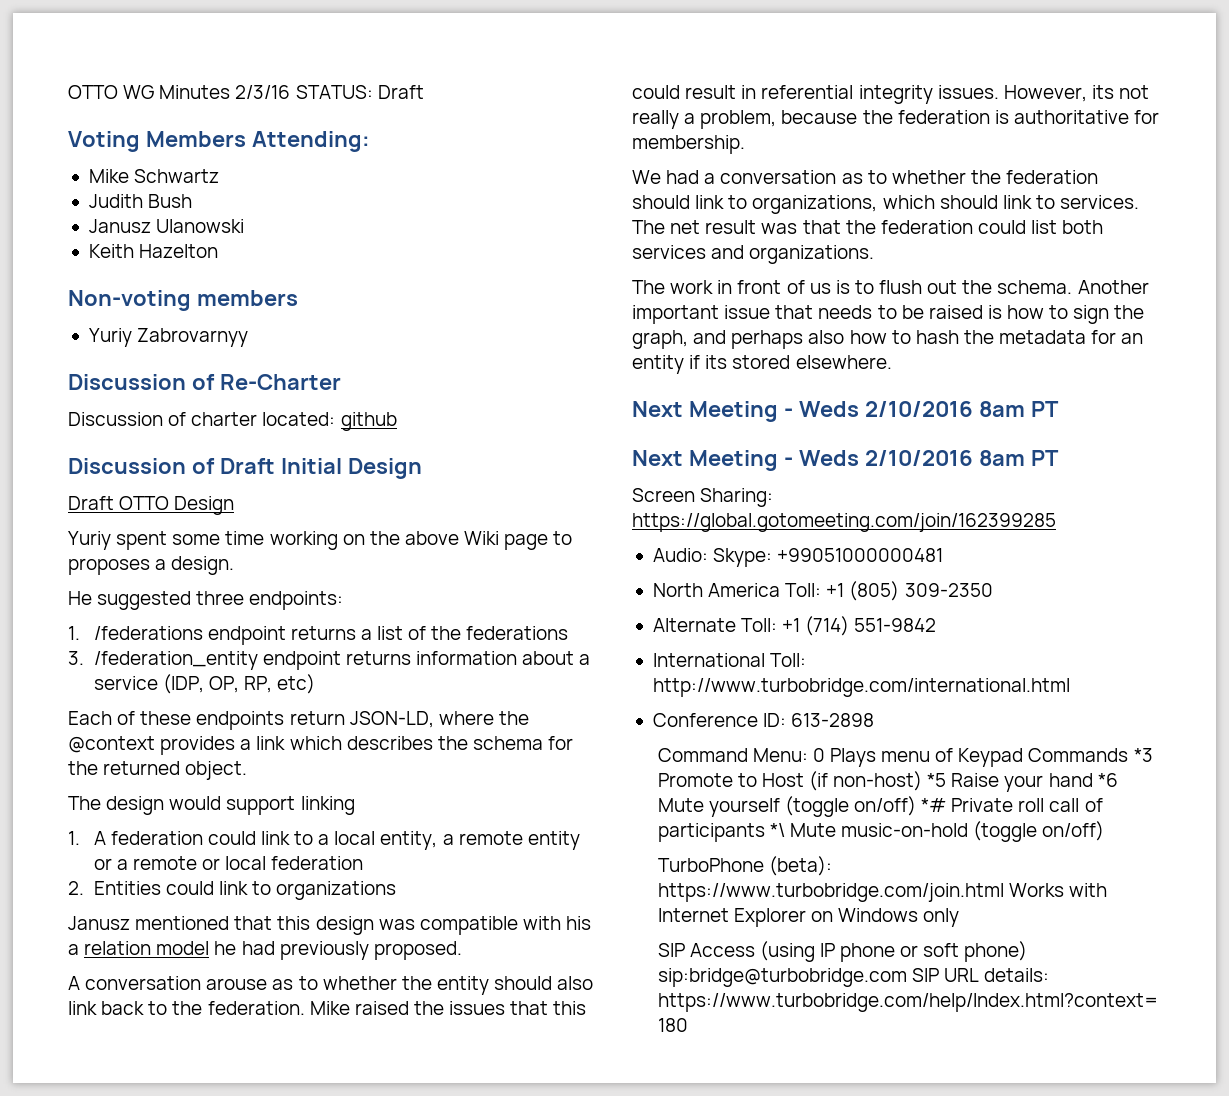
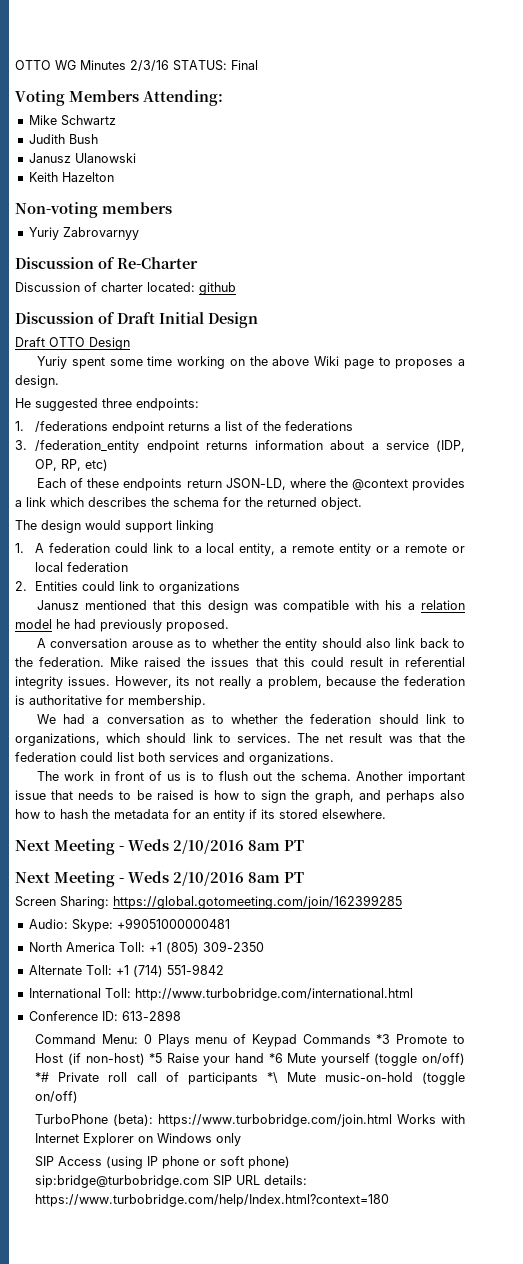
[377,85,424,99] Draft -> [231,60,258,70] Final

